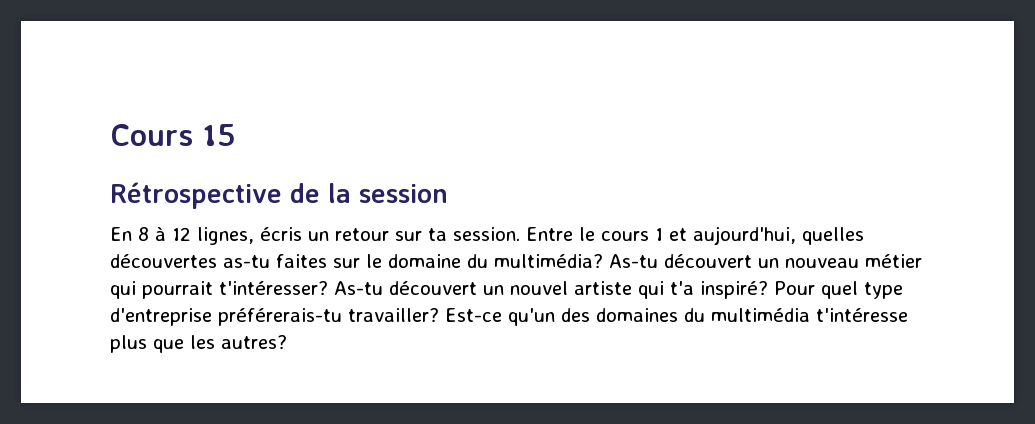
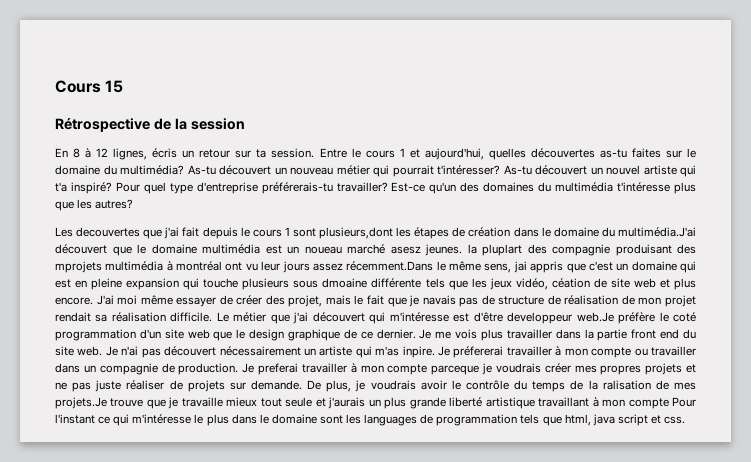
(287, 342) none -> [55,227,696,239] [55,244,696,256] [55,261,696,273] [55,278,696,290] [55,295,696,307] [55,312,696,324] [55,329,696,341] [55,346,697,358] [55,363,696,375] [55,380,696,392] [55,397,697,409] [55,414,686,426] // Les decouvertes que j'ai fait depuis le cours 1 sont plusieurs,dont les étapes de création dans le domaine du multimédia.J'ai découvert que le domaine multimédia est un noueau marché asesz jeunes. la pluplart des compagnie produisant des mprojets multimédia à montréal ont vu leur jours assez récemment.Dans le même sens, jai appris que c'est un domaine qui est en pleine expansion qui touche plusieurs sous dmoaine différente tels que les jeux vidéo, céation de site web et plus encore. J'ai moi même essayer de créer des projet, mais le fait que je navais pas de structure de réalisation de mon projet rendait sa réalisation difficile. Le métier que j'ai découvert qui m'intéresse est d'être developpeur web.Je préfère le coté programmation d'un site web que le design graphique de ce dernier. Je me vois plus travailler dans la partie front end du site web. Je n'ai pas découvert nécessairement un artiste qui m'as inpire. Je préfererai travailler à mon compte ou travailler dans un compagnie de production. Je preferai travailler à mon compte parceque je voudrais créer mes propres projets et ne pas juste réaliser de projets sur demande. De plus, je voudrais avoir le contrôle du temps de la ralisation de mes projets.Je trouve que je travaille mieux tout seule et j'aurais un plus grande liberté artistique travaillant à mon compte Pour l'instant ce qui m'intéresse le plus dans le domaine sont les languages de programmation tels que html, java script et css.

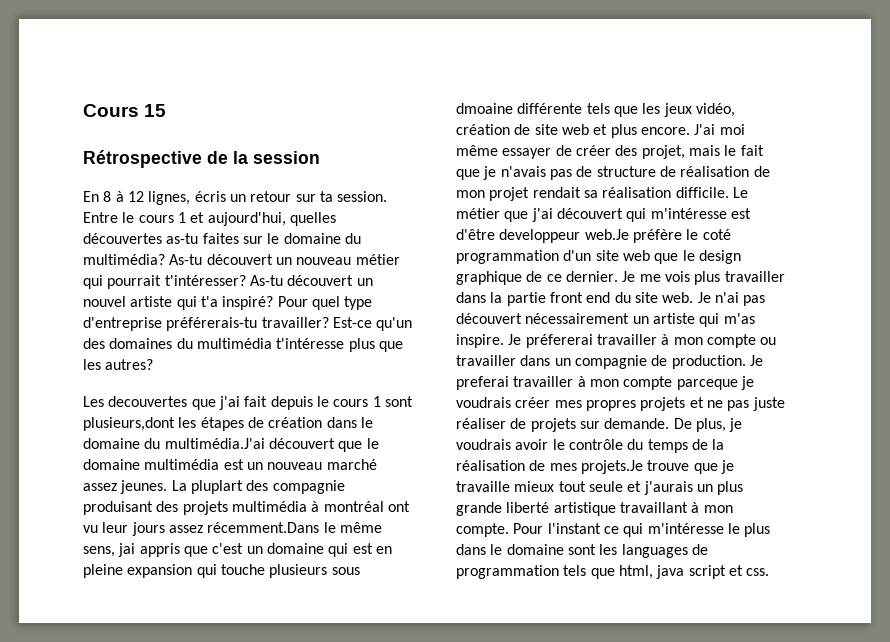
[304,244,477,256] noueau marché asesz jeunes. la -> [267,459,377,470] [83,480,187,494] nouveau marché assez jeunes. La
[55,261,102,273] mprojets -> [182,501,228,515] projets
[551,278,590,288] céation -> [456,124,510,135] création
[422,295,456,305] navais -> [500,166,546,177] n'avais
[402,346,435,358] inpire. -> [456,334,504,348] inspire.
[602,380,651,390] ralisation -> [456,460,525,471] réalisation
[628,398,669,409] compte -> [456,523,509,537] compte.

